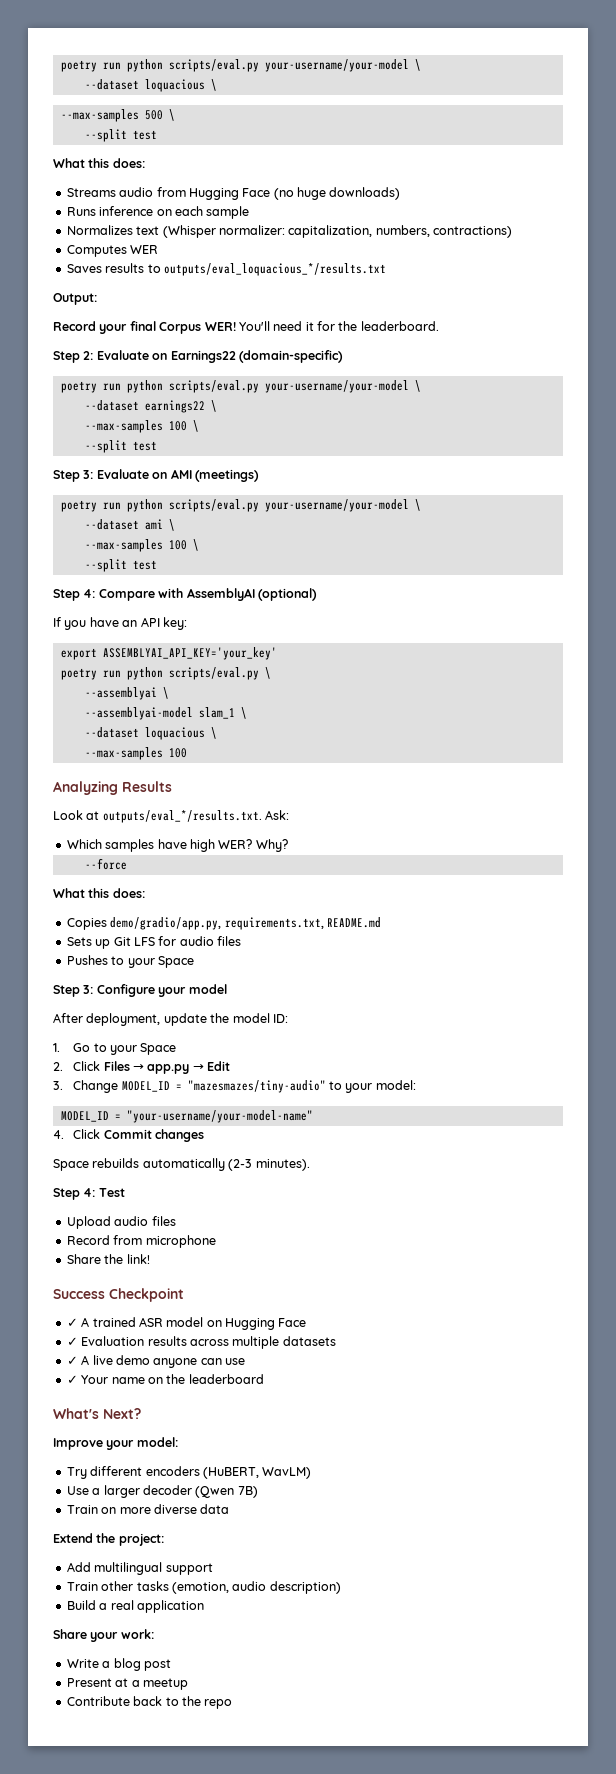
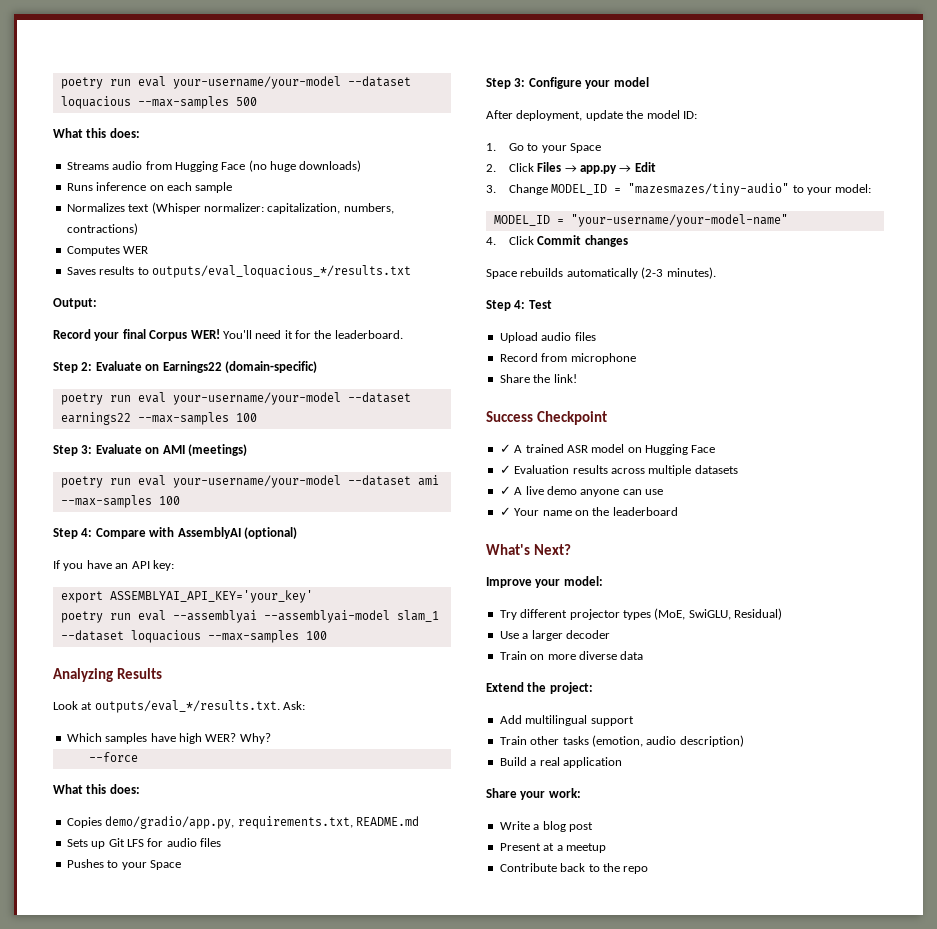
[60,59,421,72] [84,79,217,92] poetry run python scripts/eval.py your-username/your-model \ // --dataset loquacious \ // -> [60,76,411,89] [60,96,131,109] poetry run eval your-username/your-model --dataset loquacious
[168,109,175,121] [84,129,157,142] \ // --split test -> (257, 101) none
[126,380,421,393] python scripts/eval.py your-username/your-model \ // -> [137,392,341,405] eval your-username/your-model
[210,400,217,412] [84,420,199,433] [84,440,157,453] \ // --max-samples 100 \ // --split test -> [137,412,257,425] --max-samples 100
[126,499,421,512] python scripts/eval.py your-username/your-model \ // -> [137,475,341,488] eval your-username/your-model
[168,519,175,531] [84,539,199,552] [84,559,157,572] \ // --max-samples 100 \ // --split test -> [60,495,180,508] --max-samples 100
[126,667,271,680] [84,687,169,700] python scripts/eval.py \ // --assemblyai \ // -> [137,610,257,623] eval --assemblyai
[240,707,247,719] [84,727,217,740] \ // --dataset loquacious \ // -> [60,630,201,643] --dataset loquacious
[145,1466,312,1479] encoders (HuBERT, WavLM) -> [569,608,782,620] projector types (MoE, SwiGLU, Residual)
[195,1486,258,1498] (Qwen 7B) -> (610, 634) none

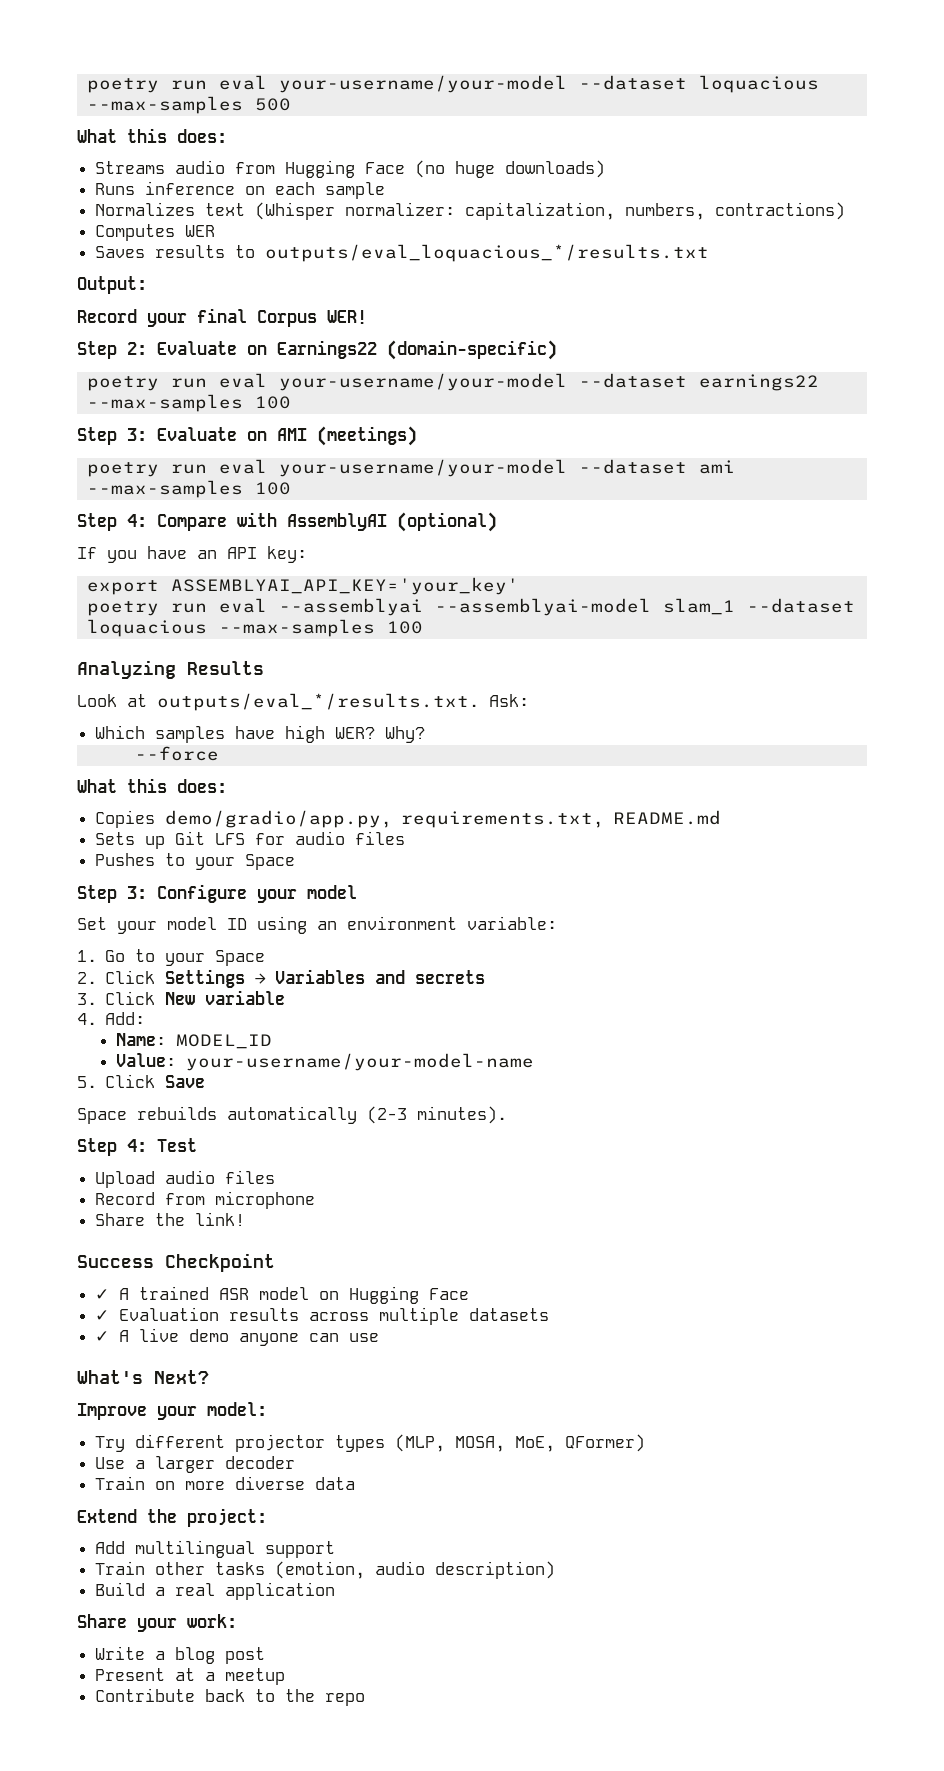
[222,330,403,339] You'll need it for the leaderboard. -> (367, 317) none
[486,110,697,121] After deployment, update the model ID: -> [77,916,557,934] Set your model ID using an environment variable:
[537,162,656,174] [486,183,872,196] [493,214,788,227] [486,235,628,247] Files → app.py → Edit // 3. Change MODEL_ID = "mazesmazes/tiny-audio" to your model: // MODEL_ID = "your-username/your-model-name" // 4. Click Commit changes -> [165,969,486,988] [77,990,286,1005] [77,1012,146,1025] [115,1033,272,1049] [115,1053,534,1071] [77,1074,206,1088] Settings → Variables and secrets // 3. Click New variable // 4. Add: // Name: MODEL_ID // Value: your-username/your-model-name // 5. Click Save
[499,507,678,516] // ✓ Your name on the leaderboard -> (380, 1337) none
[654,608,782,620] (MoE, SwiGLU, Residual) -> [395,1434,646,1452] (MLP, MOSA, MoE, QFormer)

